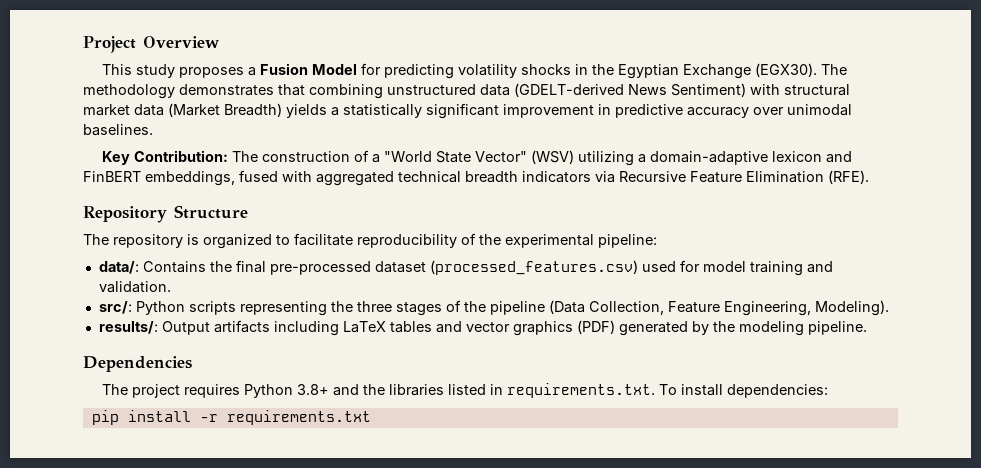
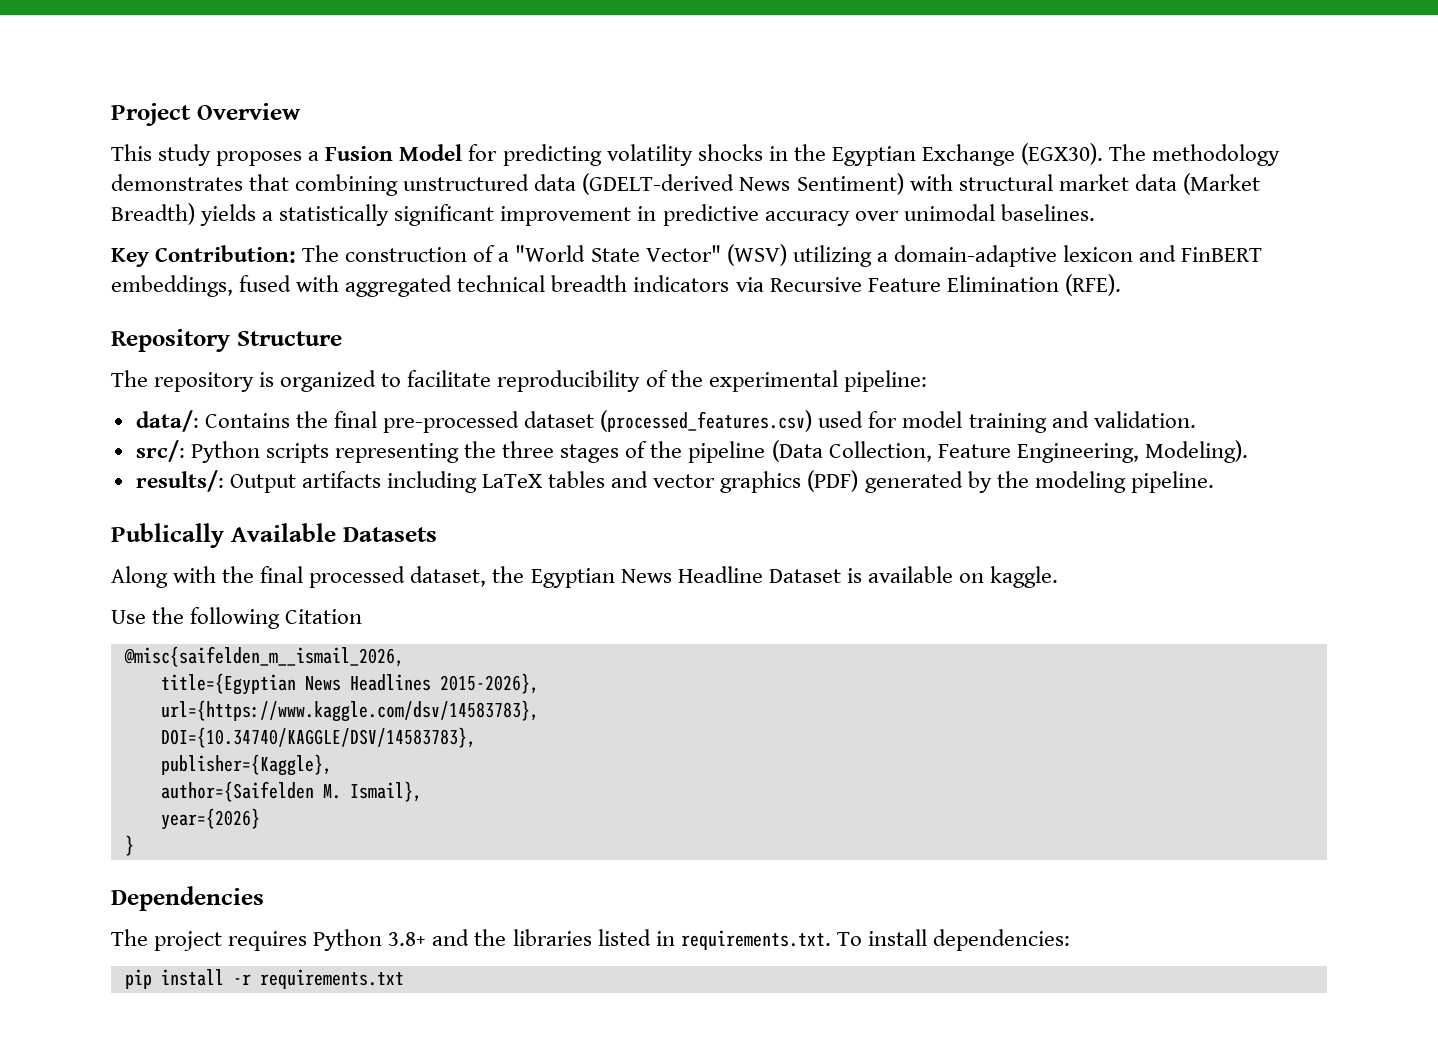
(867, 328) none -> [111,523,437,548] [111,566,1059,588] [111,607,363,629] [123,646,404,667] [160,673,539,695] [160,700,539,722] [160,727,476,748] [160,754,332,776] [160,781,422,802] [160,808,260,830] [124,835,134,856] // Publically Available Datasets // Along with the final processed dataset, the Egyptian News Headline Dataset is available on kaggle. // Use the following Citation // @misc{saifelden_m__ismail_2026, // title={Egyptian News Headlines 2015-2026}, // url={https://www.kaggle.com/dsv/14583783}, // DOI={10.34740/KAGGLE/DSV/14583783}, // publisher={Kaggle}, // author={Saifelden M. Ismail}, // year={2026} // }

